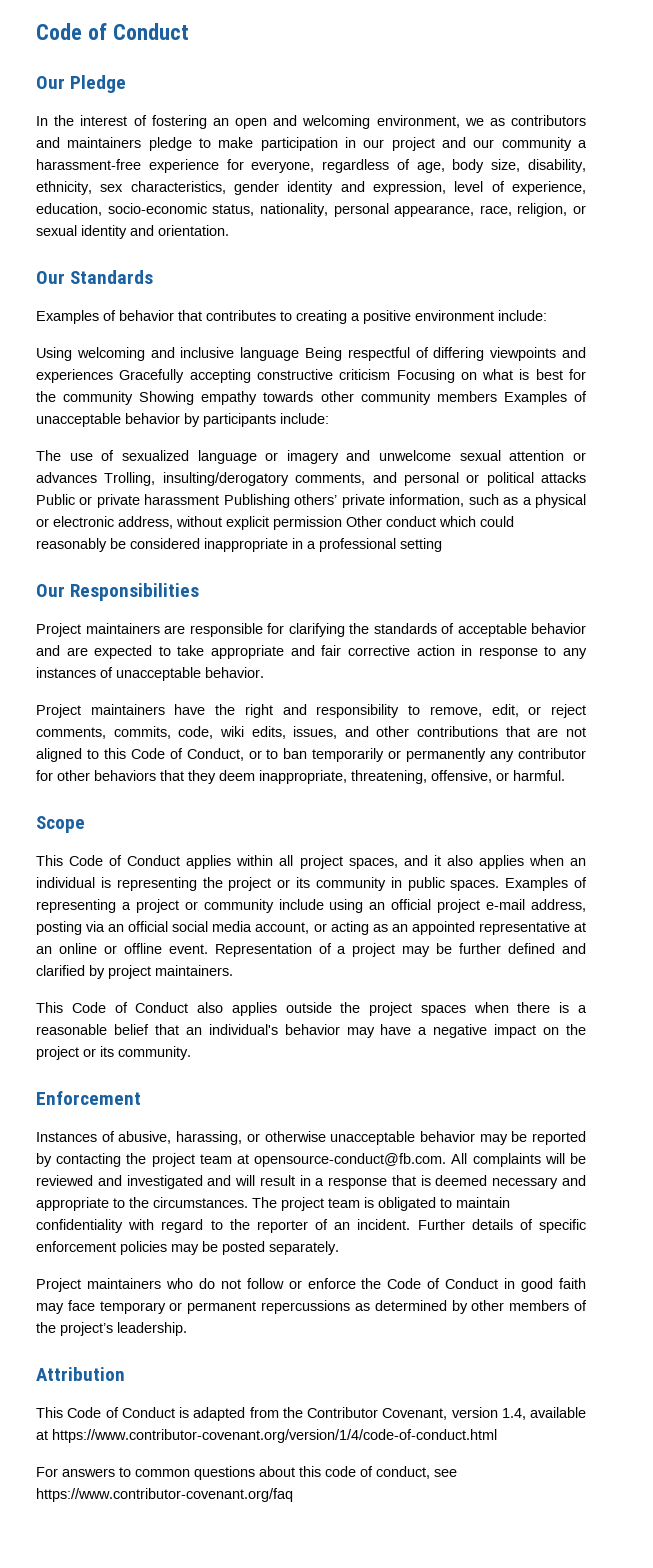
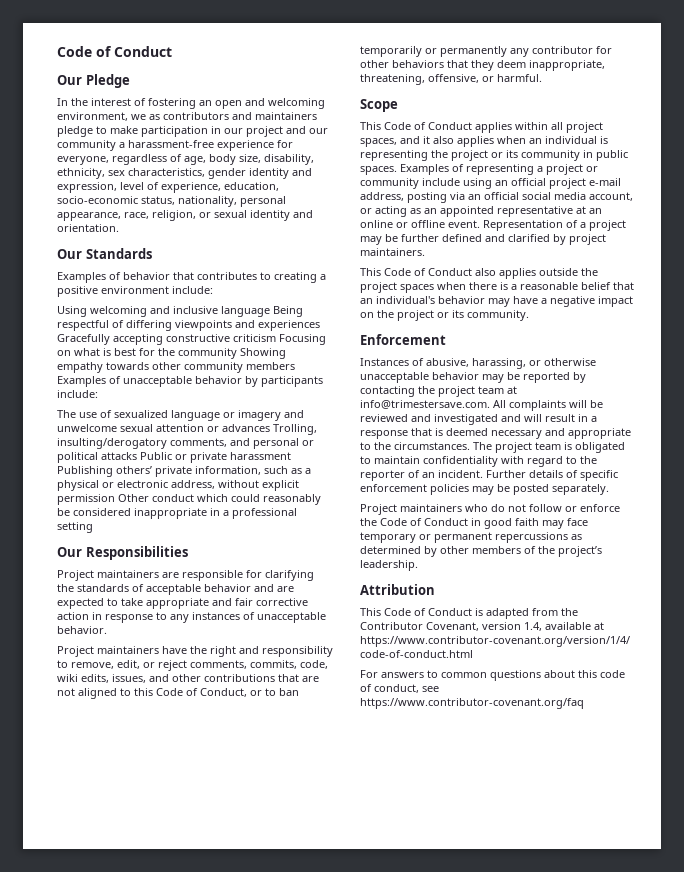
[254,1153,447,1167] opensource-conduct@fb.com. -> [360,400,490,409] info@trimestersave.com.

